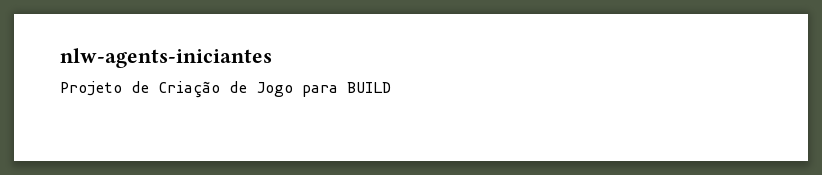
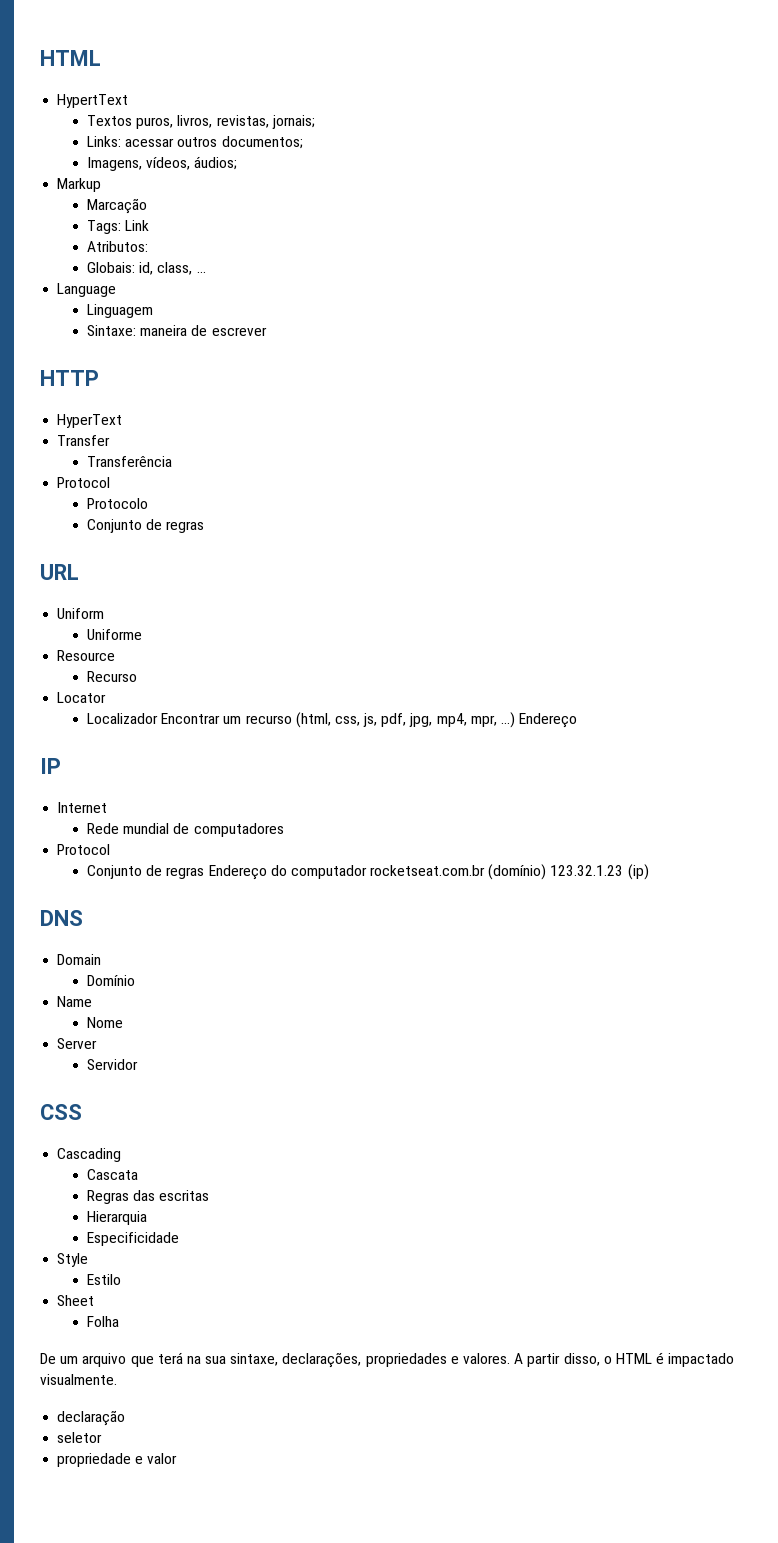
[60,48,272,68] [60,81,391,98] nlw-agents-iniciantes // Projeto de Criação de Jogo para BUILD -> [40,50,101,66] [57,94,129,108] [87,115,315,129] [87,136,303,149] [87,156,238,171] [57,178,102,192] [87,198,148,214] [87,220,150,234] [87,241,149,252] [87,262,206,275] [57,283,117,297] [87,304,154,318] [87,325,267,336] [40,370,99,386] [57,414,123,428] [57,435,111,446] [87,456,173,467] [57,477,111,488] [87,498,149,509] [87,519,205,533] [40,564,79,580] [57,608,105,619] [87,629,143,640] [57,650,116,661] [87,671,138,682] [57,692,107,703] [87,712,578,728] [40,758,61,774] [57,802,108,813] [87,823,284,837] [57,844,111,855] [87,864,649,880] [40,910,83,926] [57,954,102,965] [87,975,136,986] [57,996,93,1007] [87,1017,124,1028] [57,1038,98,1049] [87,1059,139,1070] [40,1104,82,1120] [57,1148,122,1162] [87,1169,139,1180] [87,1190,210,1204] [87,1211,148,1225] [87,1232,180,1246] [57,1253,89,1267] [87,1274,122,1285] [57,1295,95,1306] [87,1316,120,1327] [40,1352,735,1368] [40,1374,117,1385] [57,1410,126,1426] [57,1432,103,1443] [57,1453,178,1467] HTML // HypertText // Textos puros, livros, revistas, jornais; // Links: acessar outros documentos; // Imagens, vídeos, áudios; // Markup // Marcação // Tags: Link // Atributos: // Globais: id, class, ... // Language // Linguagem // Sintaxe: maneira de escrever // HTTP // HyperText // Transfer // Transferência // Protocol // Protocolo // Conjunto de regras // URL // Uniform // Uniforme // Resource // Recurso // Locator // Localizador Encontrar um recurso (html, css, js, pdf, jpg, mp4, mpr, ...) Endereço // IP // Internet // Rede mundial de computadores // Protocol // Conjunto de regras Endereço do computador rocketseat.com.br (domínio) 123.32.1.23 (ip) // DNS // Domain // Domínio // Name // Nome // Server // Servidor // CSS // Cascading // Cascata // Regras das escritas // Hierarquia // Especificidade // Style // Estilo // Sheet // Folha // De um arquivo que terá na sua sintaxe, declarações, propriedades e valores. A partir disso, o HTML é impactado visualmente. // declaração // seletor // propriedade e valor

